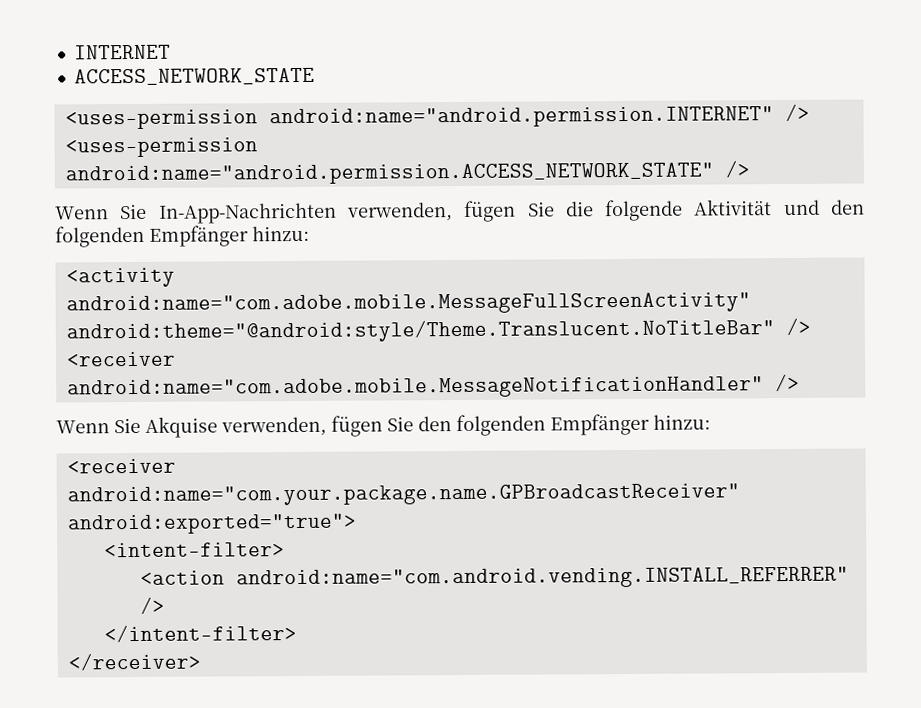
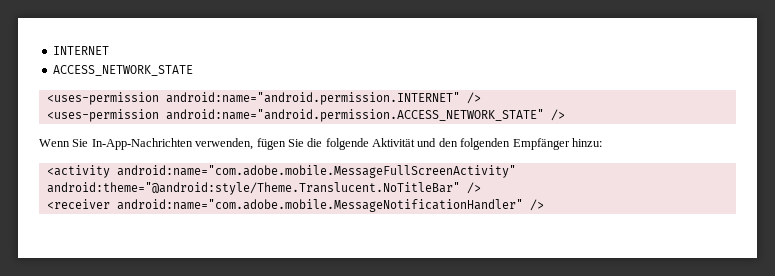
[56,413,711,438] [66,458,176,474] [66,483,740,507] [66,513,357,535] [103,542,285,558] [139,566,849,590] [139,596,165,614] [103,624,297,643] [67,652,201,671] // Wenn Sie Akquise verwenden, fügen Sie den folgenden Empfänger hinzu: // <receiver android:name="com.your.package.name.GPBroadcastReceiver" android:exported="true"> // <intent-filter> // <action android:name="com.android.vending.INSTALL_REFERRER" /> // </intent-filter> // </receiver> -> (544, 205) none

